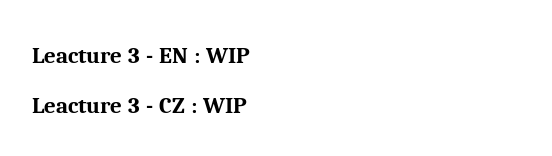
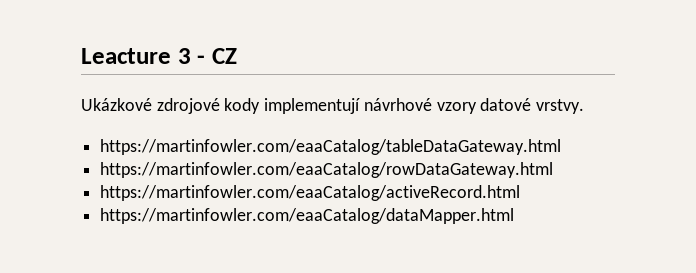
[32,48,251,63] [32,98,248,113] Leacture 3 - EN : WIP // Leacture 3 - CZ : WIP -> [81,48,237,64] [81,98,585,114] [100,139,562,155] [100,162,554,178] [100,185,521,201] [100,208,515,224] Leacture 3 - CZ // Ukázkové zdrojové kody implementují návrhové vzory datové vrstvy. // https://martinfowler.com/eaaCatalog/tableDataGateway.html // https://martinfowler.com/eaaCatalog/rowDataGateway.html // https://martinfowler.com/eaaCatalog/activeRecord.html // https://martinfowler.com/eaaCatalog/dataMapper.html

